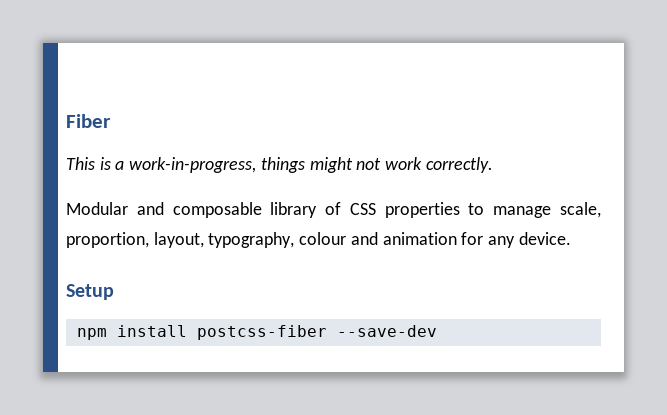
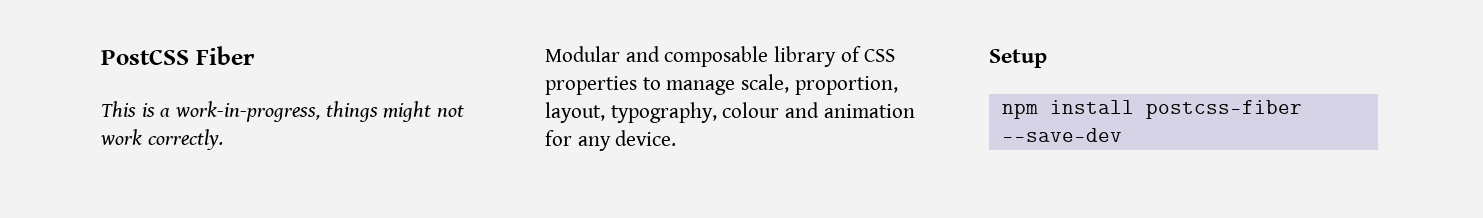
(66, 121) none -> [101,49,189,65] PostCSS

